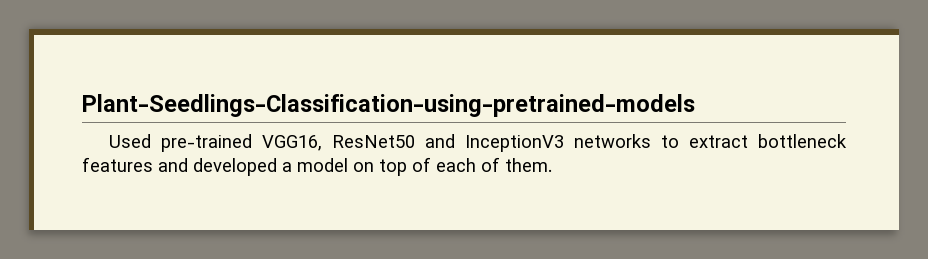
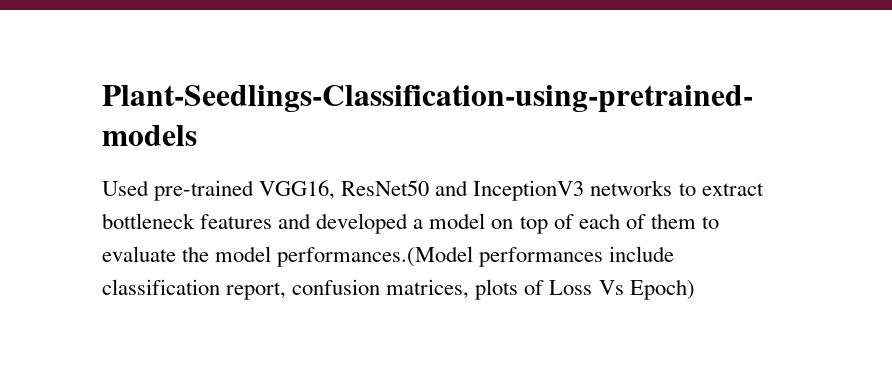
[505,158,552,172] them. -> [650,213,719,229] [102,246,675,267] [102,279,695,300] them to evaluate the model performances.(Model performances include classification report, confusion matrices, plots of Loss Vs Epoch)

